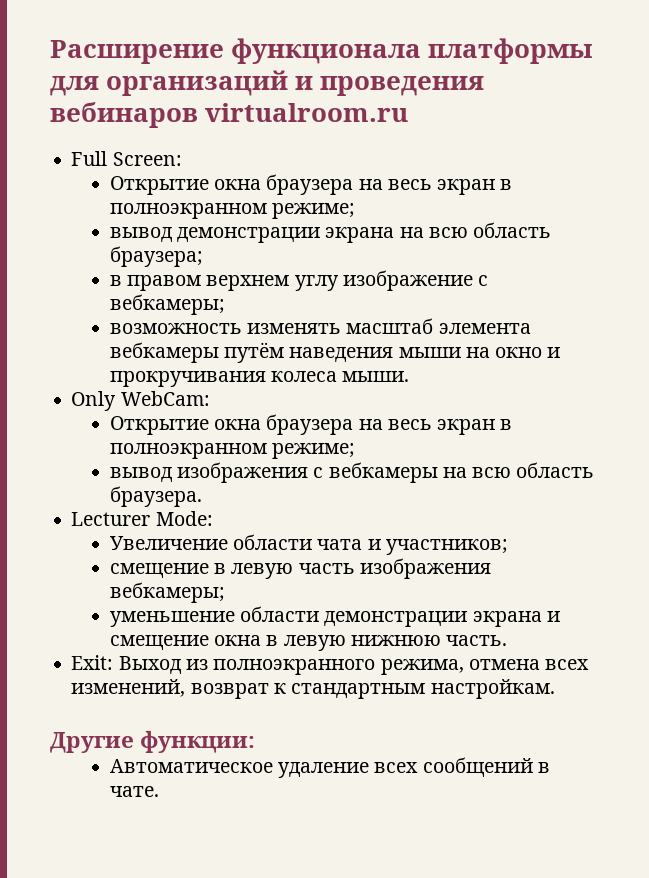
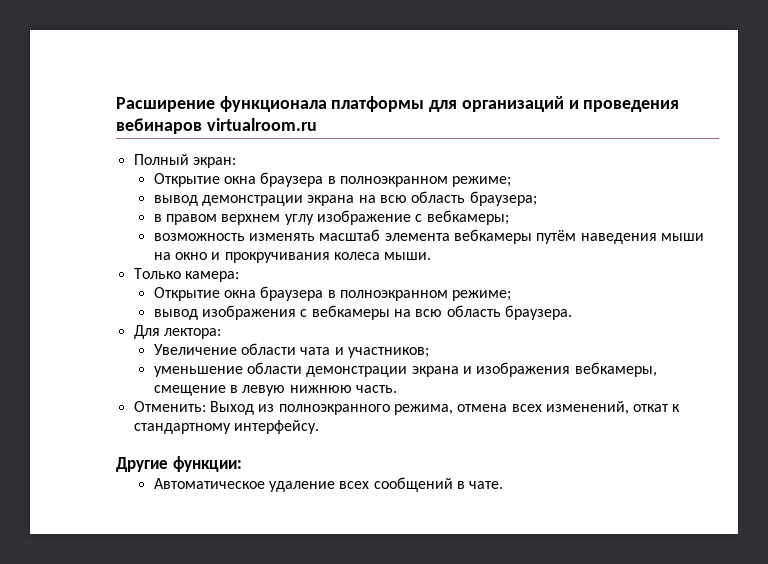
[71,151,182,166] [109,174,496,195] Full Screen: // Открытие окна браузера на весь экран -> [133,154,236,168] [153,172,324,187] Полный экран: // Открытие окна браузера
[71,391,210,411] [109,414,496,435] Only WebCam: // Открытие окна браузера на весь экран -> [133,268,239,282] [153,286,324,301] Только камера: // Открытие окна браузера
[71,511,213,526] Lecturer Mode: -> [133,325,221,339] Для лектора:
[109,558,491,579] [109,582,225,603] // смещение в левую часть изображения вебкамеры; -> (430, 352) none
[109,635,261,650] смещение окна -> [476,362,657,377] [153,385,226,396] изображения вебкамеры, смещение
[71,655,114,670] Exit: -> [133,401,206,412] Отменить:
[190,679,555,699] возврат к стандартным настройкам. -> [633,404,681,412] [133,420,319,434] откат к стандартному интерфейсу.

